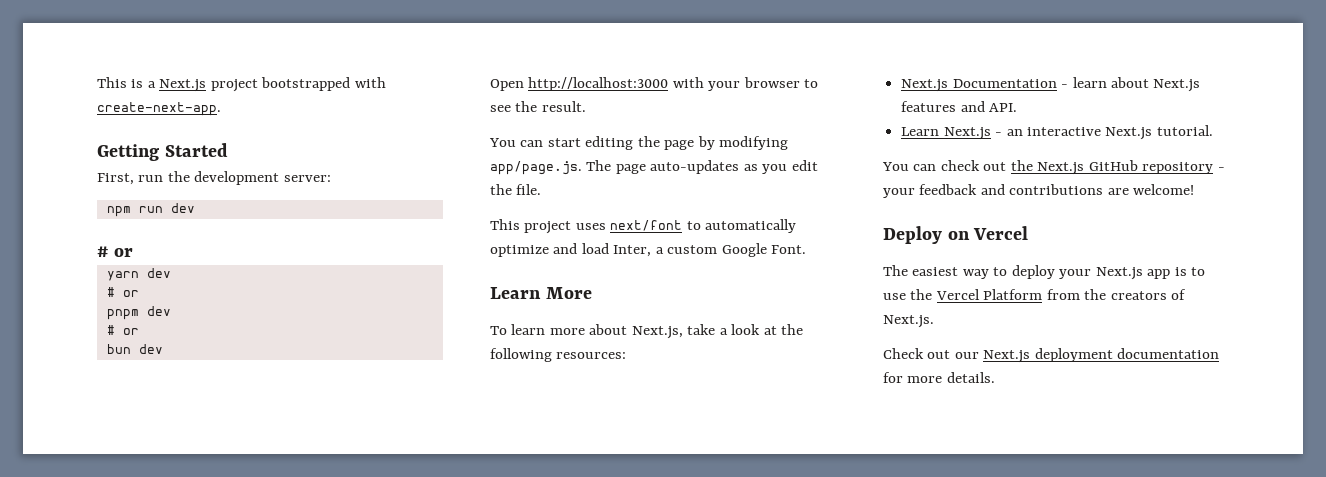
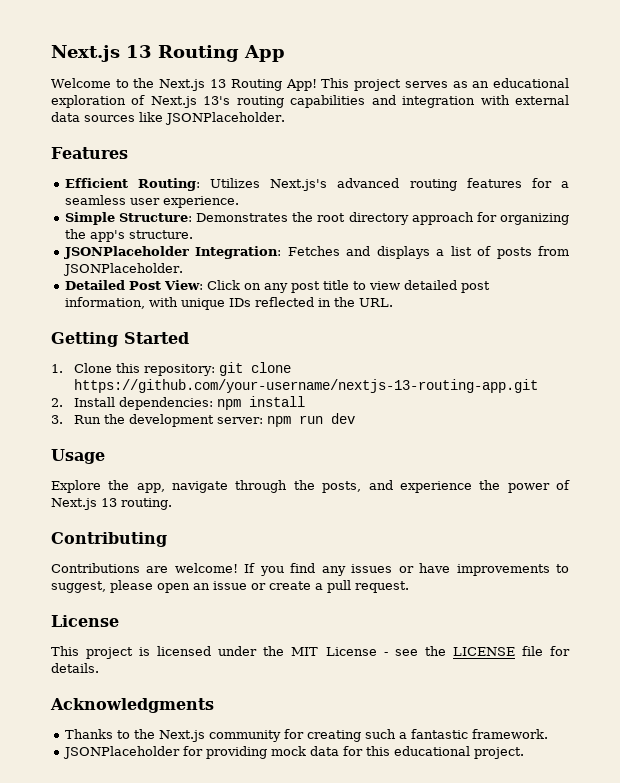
[97,77,386,92] [97,102,221,116] [97,143,228,161] [97,173,164,185] This is a Next.js project bootstrapped with create-next-app. // Getting Started // First, run -> [51,45,285,62] [51,78,569,91] [51,95,570,108] [51,112,285,125] [51,147,128,159] [64,178,569,191] [64,195,239,208] [64,212,569,225] [64,229,193,242] [63,246,569,259] [62,263,183,276] [64,280,490,293] [64,297,393,310] [51,332,189,347] [51,362,292,376] [74,379,539,393] [51,396,306,410] [51,415,102,424] Next.js 13 Routing App // Welcome to the Next.js 13 Routing App! This project serves as an educational exploration of Next.js 13's routing capabilities and integration with external data sources like JSONPlaceholder. // Features // Efficient Routing: Utilizes Next.js's advanced routing features for a seamless user experience. // Simple Structure: Demonstrates the root directory approach for organizing the app's structure. // JSONPlaceholder Integration: Fetches and displays a list of posts from JSONPlaceholder. // Detailed Post View: Click on any post title to view detailed post information, with unique IDs reflected in the URL. // Getting Started // 1. Clone this repository: git clone https://github.com/your-username/nextjs-13-routing-app.git // 2. Install dependencies: npm install // 3. Run
(331, 178) // -> (264, 420) none
[97,246,133,257] [106,268,171,281] [106,287,139,297] [106,306,171,320] [106,325,139,335] [106,344,163,354] [490,77,819,91] [490,101,586,112] [489,136,789,150] [490,160,818,175] [490,184,542,195] [490,219,797,234] [490,243,807,257] [490,287,592,299] [490,324,804,339] [490,348,627,362] [901,77,1201,92] [901,101,1018,112] [901,125,1213,140] [882,160,1225,175] [883,184,1195,198] [883,226,1029,244] [883,265,1206,280] [883,289,1187,300] [883,315,934,328] [883,348,1220,363] [883,372,995,383] # or // yarn dev // # or // pnpm dev // # or // bun dev // Open http://localhost:3000 with your browser to see the result. // You can start editing the page by modifying app/page.js. The page auto-updates as you edit the file. // This project uses next/font to automatically optimize and load Inter, a custom Google Font. // Learn More // To learn more about Next.js, take a look at the following resources: // Next.js Documentation - learn about Next.js features and API. // Learn Next.js - an interactive Next.js tutorial. // You can check out the Next.js GitHub repository - your feedback and contributions are welcome! // Deploy on Vercel // The easiest way to deploy your Next.js app is to use the Vercel Platform from the creators of Next.js. // Check out our Next.js deployment documentation for more details. -> [51,449,105,464] [51,480,570,493] [51,498,172,510] [51,532,167,547] [51,563,569,576] [51,580,409,593] [51,615,119,627] [51,646,571,659] [51,663,99,673] [50,698,214,713] [64,729,548,742] [62,746,524,759] Usage // Explore the app, navigate through the posts, and experience the power of Next.js 13 routing. // Contributing // Contributions are welcome! If you find any issues or have improvements to suggest, please open an issue or create a pull request. // License // This project is licensed under the MIT License - see the LICENSE file for details. // Acknowledgments // Thanks to the Next.js community for creating such a fantastic framework. // JSONPlaceholder for providing mock data for this educational project.

